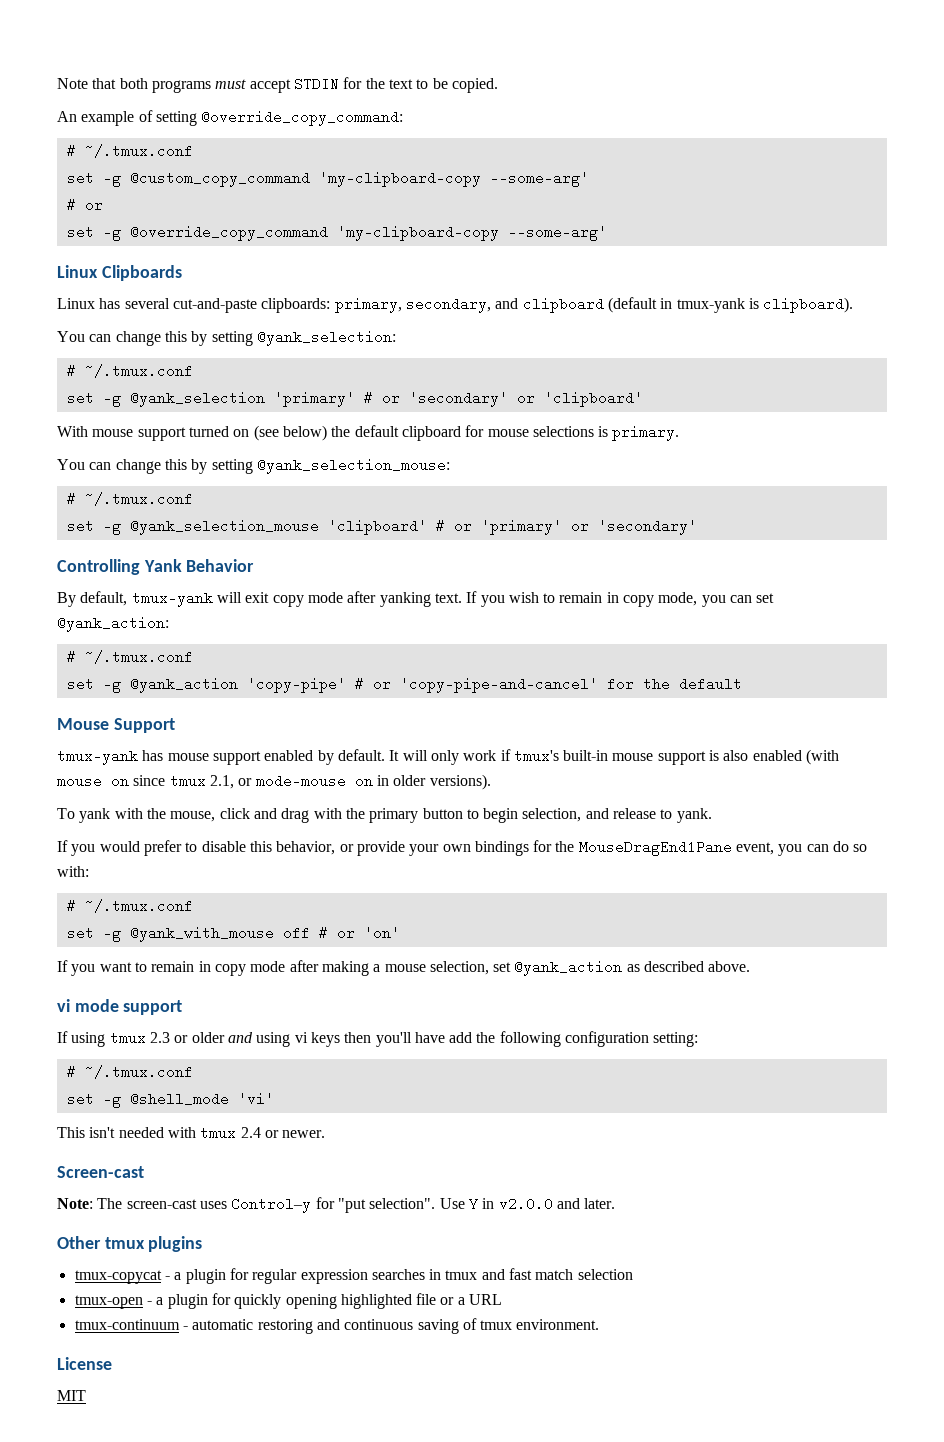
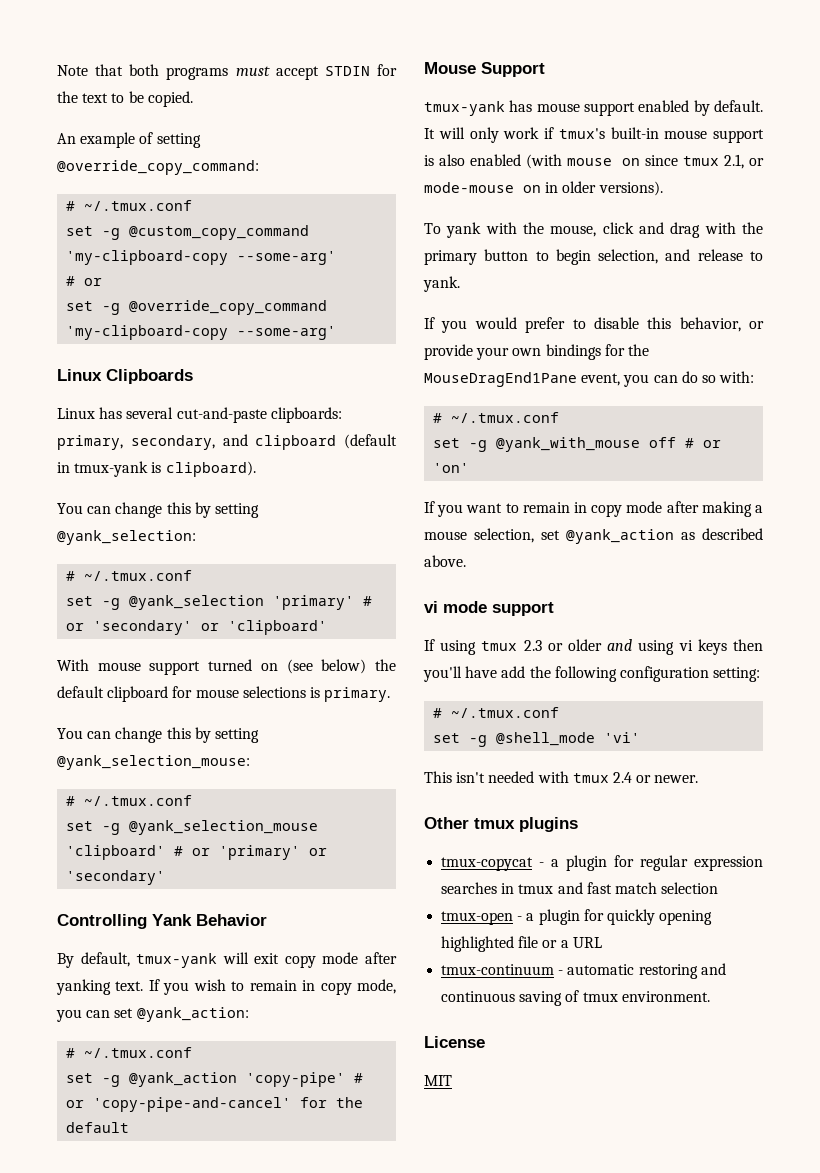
[57,1166,144,1178] [57,1197,616,1213] // Screen-cast // Note: The screen-cast uses Control–y for "put selection". Use Y in v2.0.0 and later. -> (699, 779) none

